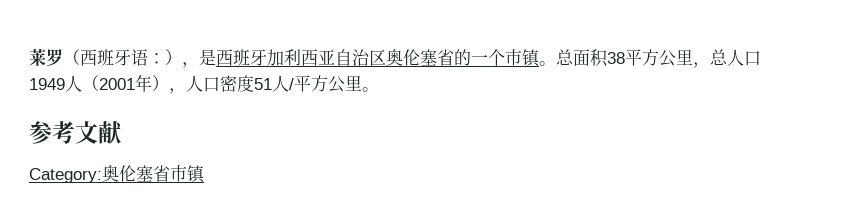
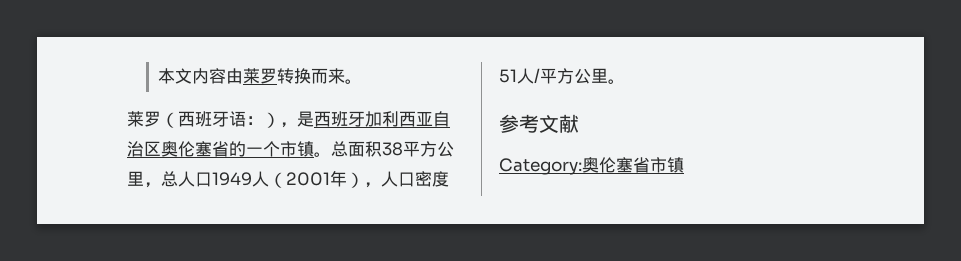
(29, 57) none -> [157,68,362,84] 本文内容由莱罗转换而来。 //

